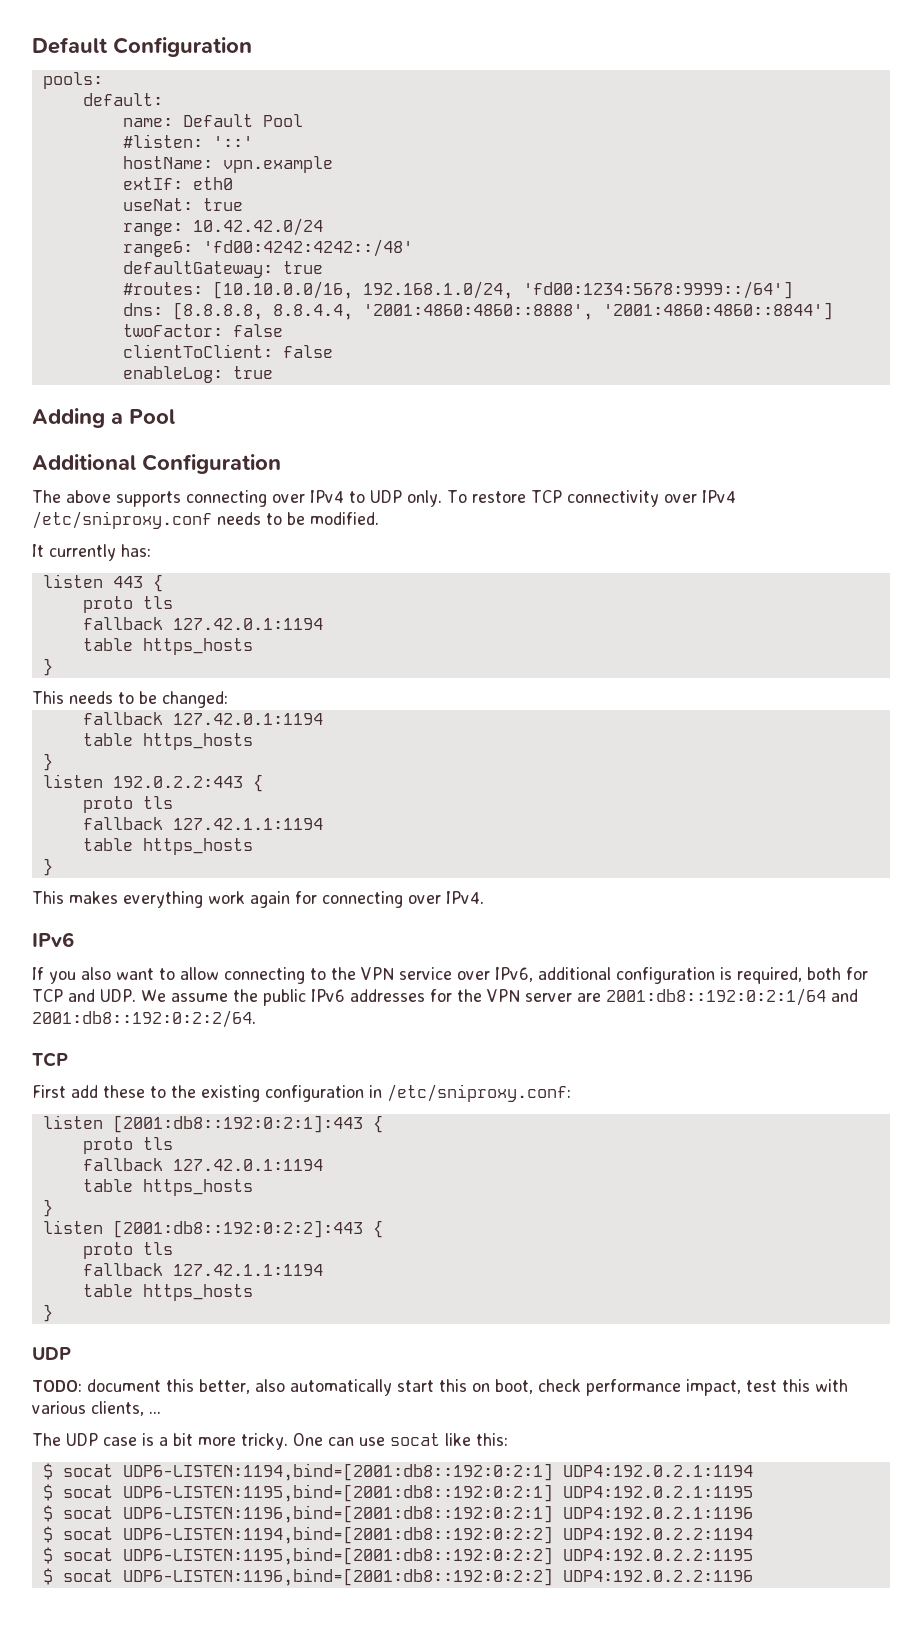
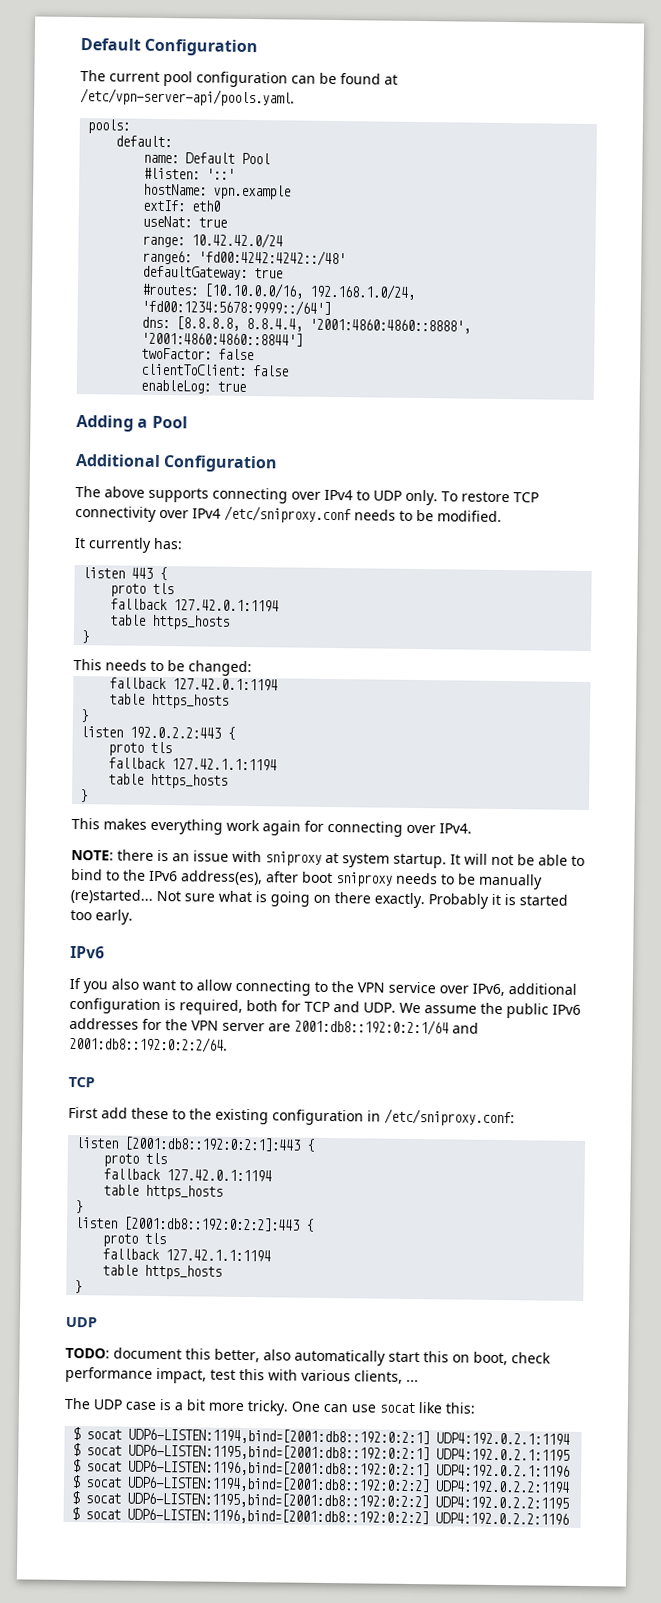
(252, 47) none -> [80,70,398,88] [80,88,295,107] // The current pool configuration can be found at /etc/vpn-server-api/pools.yaml.
(484, 897) none -> [71,849,585,869] [71,868,543,890] [70,888,568,909] [70,909,133,925] // NOTE: there is an issue with sniproxy at system startup. It will not be able to bind to the IPv6 address(es), after boot sniproxy needs to be manually (re)started... Not sure what is going on there exactly. Probably it is started too early.

